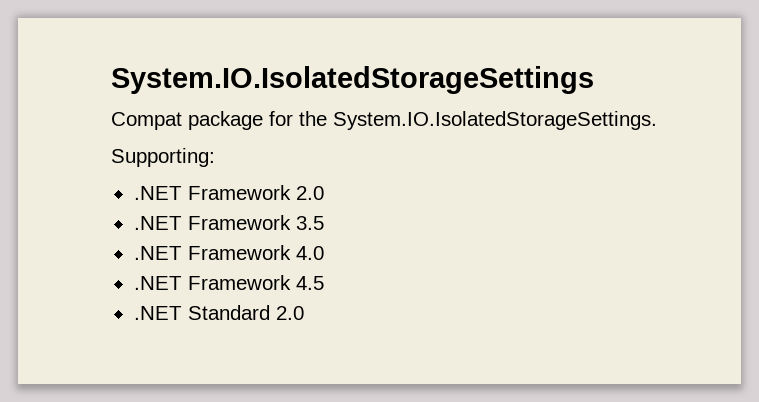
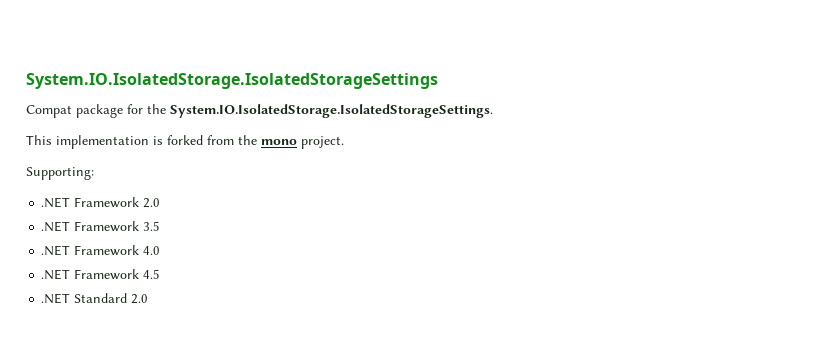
[111,66,594,94] System.IO.IsolatedStorageSettings -> [26,73,438,89] System.IO.IsolatedStorage.IsolatedStorageSettings
[333,111,657,130] System.IO.IsolatedStorageSettings. -> [170,104,493,118] [26,135,344,149] System.IO.IsolatedStorage.IsolatedStorageSettings. // This implementation is forked from the mono project.

